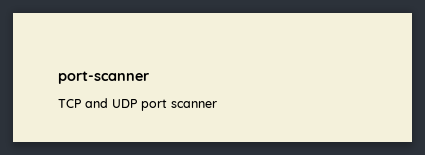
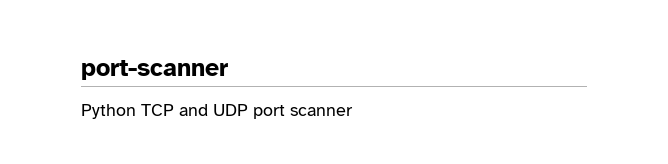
(149, 77) none -> [81,104,136,119] Python

